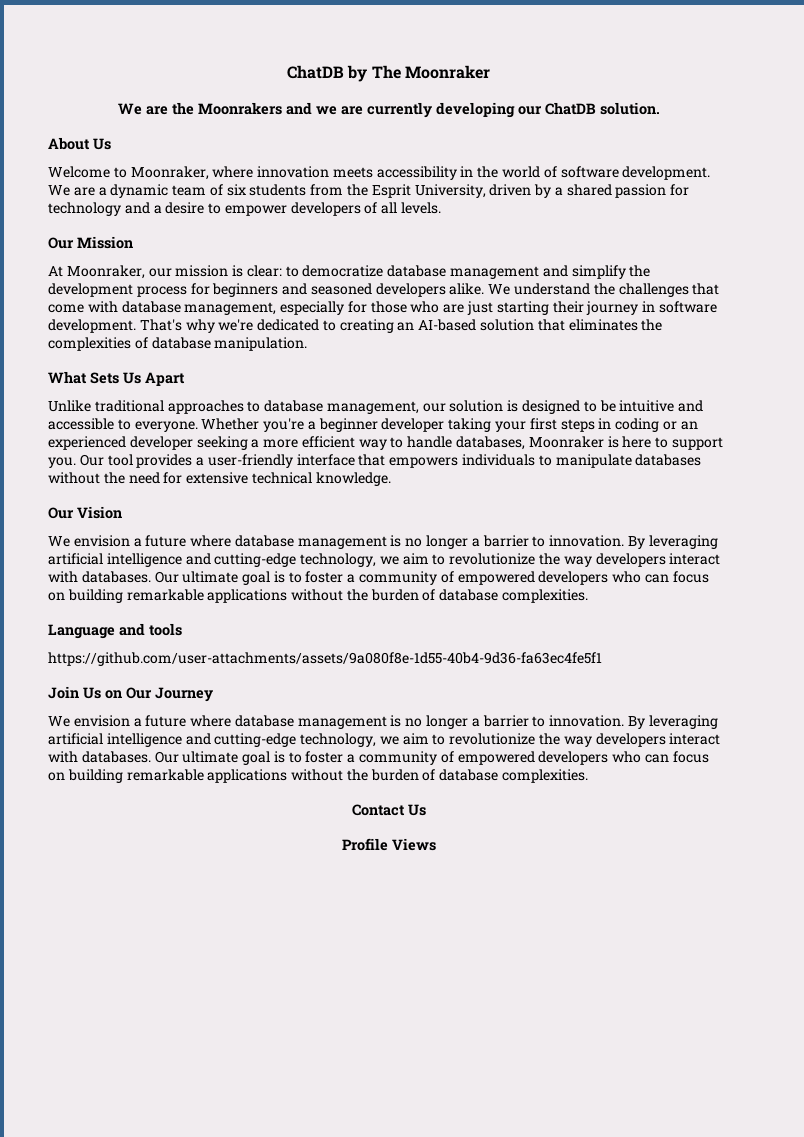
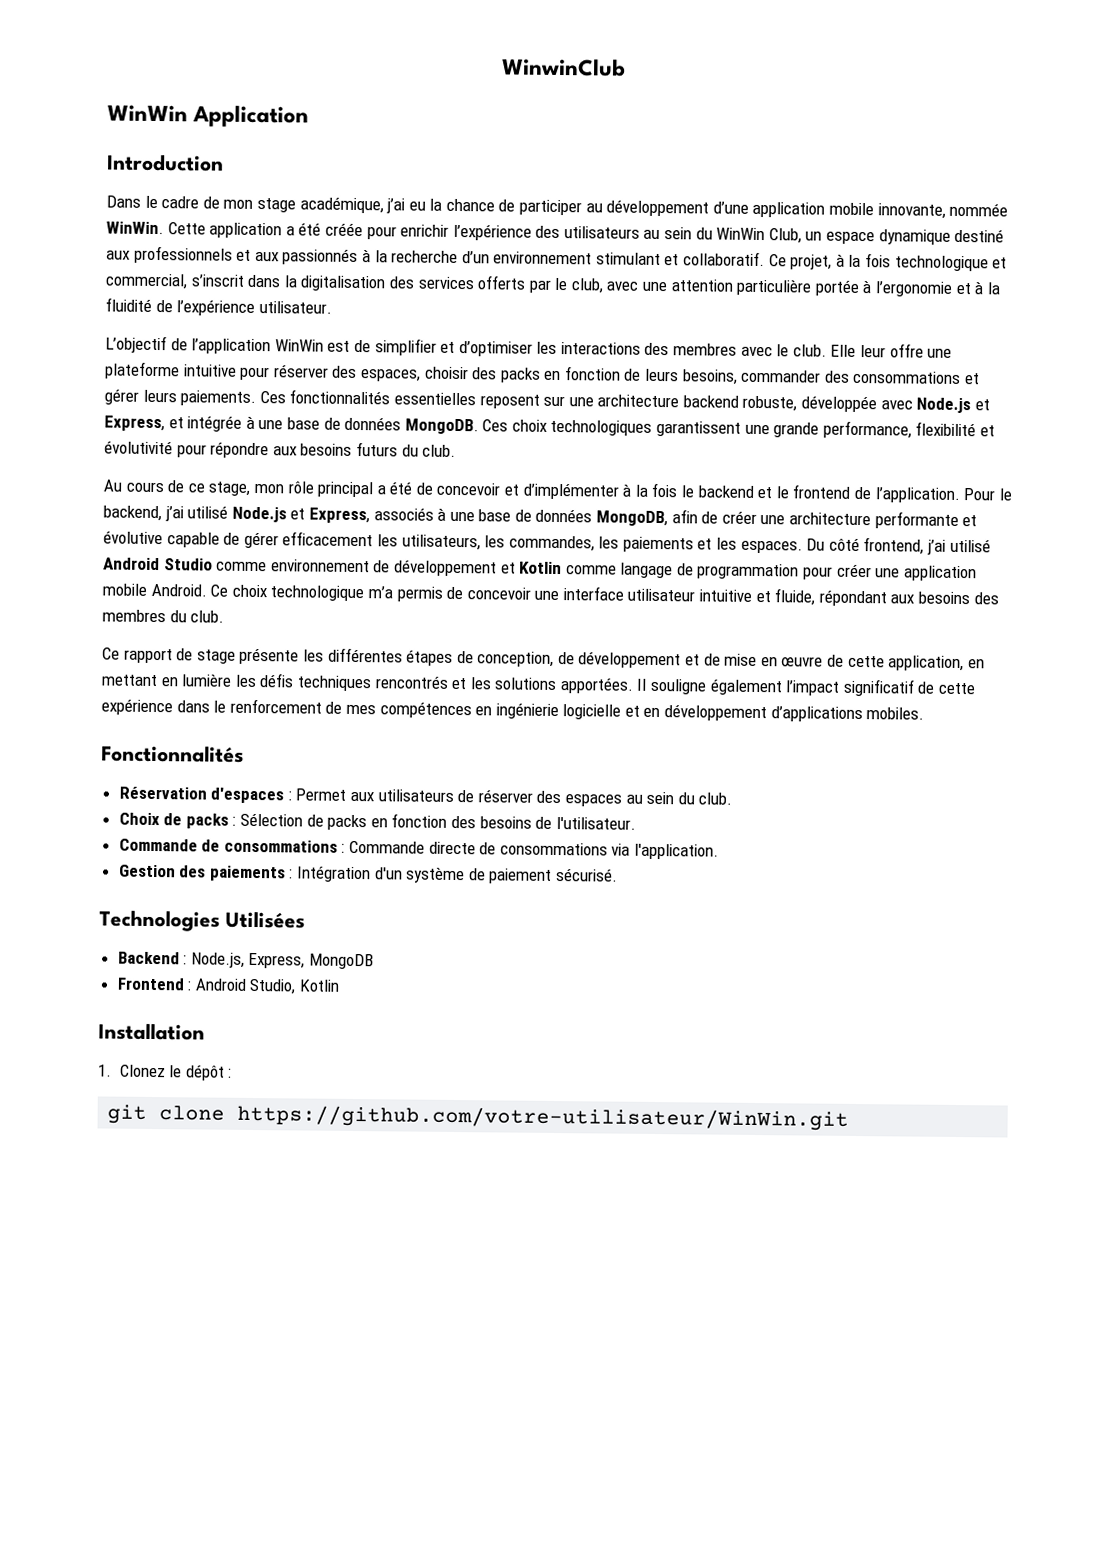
[287,65,490,82] [117,102,660,118] [48,137,111,150] [48,166,711,180] [48,184,690,198] [48,202,442,216] [48,236,133,249] [48,265,651,279] [48,283,720,297] [48,301,717,315] [48,319,663,333] [48,337,308,351] [48,371,185,386] [48,400,704,414] [48,418,698,432] [48,436,723,450] [48,454,702,468] [48,472,391,486] [48,506,122,519] [48,535,718,549] [48,553,721,567] [48,571,709,585] [48,589,589,603] [48,623,182,639] [48,652,602,666] [48,686,213,702] [48,715,718,729] [48,733,721,747] [48,751,709,765] [48,769,589,783] [351,804,426,816] [341,838,436,851] ChatDB by The Moonraker // We are the Moonrakers and we are currently developing our ChatDB solution. // About Us // Welcome to Moonraker, where innovation meets accessibility in the world of software development. We are a dynamic team of six students from the Esprit University, driven by a shared passion for technology and a desire to empower developers of all levels. // Our Mission // At Moonraker, our mission is clear: to democratize database management and simplify the development process for beginners and seasoned developers alike. We understand the challenges that come with database management, especially for those who are just starting their journey in software development. That's why we're dedicated to creating an AI-based solution that eliminates the complexities of database manipulation. // What Sets Us Apart // Unlike traditional approaches to database management, our solution is designed to be intuitive and accessible to everyone. Whether you're a beginner developer taking your first steps in coding or an experienced developer seeking a more efficient way to handle databases, Moonraker is here to support you. Our tool provides a user-friendly interface that empowers individuals to manipulate databases without the need for extensive technical knowledge. // Our Vision // We envision a future where database management is no longer a barrier to innovation. By leveraging artificial intelligence and cutting-edge technology, we aim to revolutionize the way developers interact with databases. Our ultimate goal is to foster a community of empowered developers who can focus on building remarkable applications without the burden of database complexities. // Language and tools // https://github.com/user-attachments/assets/9a080f8e-1d55-40b4-9d36-fa63ec4fe5f1 // Join Us on Our Journey // We envision a future where database management is no longer a barrier to innovation. By leveraging artificial intelligence and cutting-edge technology, we aim to revolutionize the way developers interact with databases. Our ultimate goal is to foster a community of empowered developers who can focus on building remarkable applications without the burden of database complexities. // Contact Us // Profile Views -> [501,58,626,77] [107,104,310,128] [107,154,224,172] [106,195,1009,219] [106,221,1005,245] [106,245,1008,272] [105,273,1000,297] [105,297,332,316] [105,335,953,358] [104,361,981,385] [104,388,990,414] [104,415,996,439] [104,440,457,459] [103,479,1012,504] [103,505,978,529] [103,530,991,555] [103,557,977,582] [102,583,999,607] [102,609,225,623] [102,647,985,672] [101,673,976,697] [101,698,925,723] [101,745,244,763] [118,786,733,807] [118,812,636,831] [118,838,720,860] [118,864,619,884] [99,910,305,932] [117,951,375,970] [116,977,341,995] [98,1023,205,1041] [98,1064,233,1081] [107,1104,850,1131] WinwinClub // WinWin Application // Introduction // Dans le cadre de mon stage académique, j’ai eu la chance de participer au développement d’une application mobile innovante, nommée WinWin. Cette application a été créée pour enrichir l’expérience des utilisateurs au sein du WinWin Club, un espace dynamique destiné aux professionnels et aux passionnés à la recherche d’un environnement stimulant et collaboratif. Ce projet, à la fois technologique et commercial, s’inscrit dans la digitalisation des services offerts par le club, avec une attention particulière portée à l’ergonomie et à la fluidité de l’expérience utilisateur. // L’objectif de l’application WinWin est de simplifier et d’optimiser les interactions des membres avec le club. Elle leur offre une plateforme intuitive pour réserver des espaces, choisir des packs en fonction de leurs besoins, commander des consommations et gérer leurs paiements. Ces fonctionnalités essentielles reposent sur une architecture backend robuste, développée avec Node.js et Express, et intégrée à une base de données MongoDB. Ces choix technologiques garantissent une grande performance, flexibilité et évolutivité pour répondre aux besoins futurs du club. // Au cours de ce stage, mon rôle principal a été de concevoir et d’implémenter à la fois le backend et le frontend de l’application. Pour le backend, j’ai utilisé Node.js et Express, associés à une base de données MongoDB, afin de créer une architecture performante et évolutive capable de gérer efficacement les utilisateurs, les commandes, les paiements et les espaces. Du côté frontend, j’ai utilisé Android Studio comme environnement de développement et Kotlin comme langage de programmation pour créer une application mobile Android. Ce choix technologique m’a permis de concevoir une interface utilisateur intuitive et fluide, répondant aux besoins des membres du club. // Ce rapport de stage présente les différentes étapes de conception, de développement et de mise en œuvre de cette application, en mettant en lumière les défis techniques rencontrés et les solutions apportées. Il souligne également l’impact significatif de cette expérience dans le renforcement de mes compétences en ingénierie logicielle et en développement d’applications mobiles. // Fonctionnalités // Réservation d'espaces : Permet aux utilisateurs de réserver des espaces au sein du club. // Choix de packs : Sélection de packs en fonction des besoins de l'utilisateur. // Commande de consommations : Commande directe de consommations via l'application. // Gestion des paiements : Intégration d'un système de paiement sécurisé. // Technologies Utilisées // Backend : Node.js, Express, MongoDB // Frontend : Android Studio, Kotlin // Installation // 1. Clonez le dépôt : // git clone https://github.com/votre-utilisateur/WinWin.git

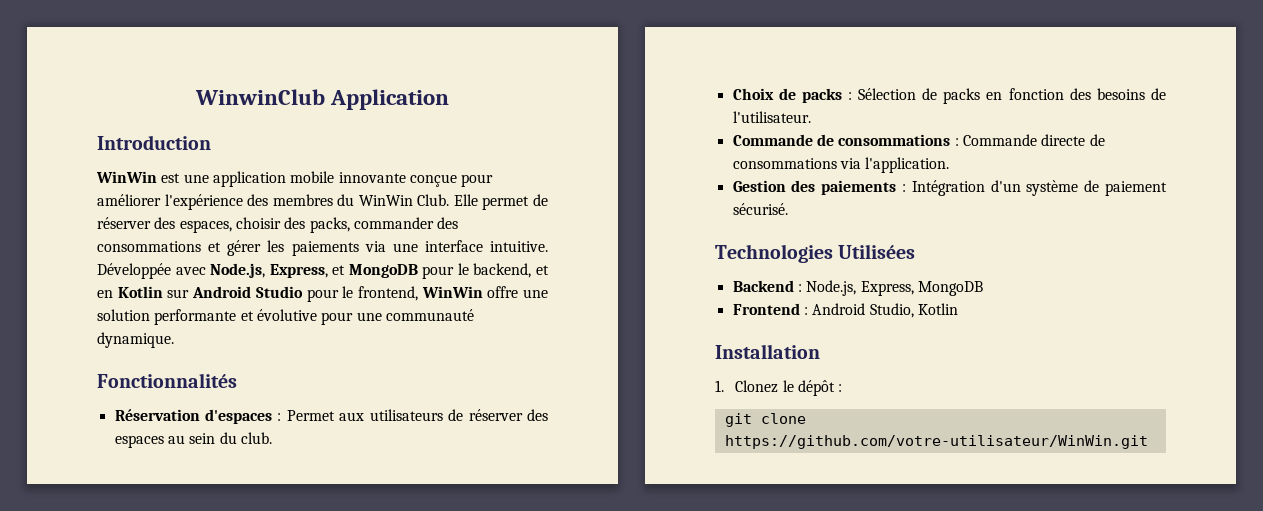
[107,104,188,122] // WinWin -> (325, 97) none
[106,195,1009,219] [106,221,1005,245] [106,245,1008,272] [105,273,1000,297] [105,297,332,316] [105,335,953,358] [104,361,271,381] Dans le cadre de mon stage académique, j’ai eu la chance de participer au développement d’une application mobile innovante, nommée WinWin. Cette application a été créée pour enrichir l’expérience des utilisateurs au sein du WinWin Club, un espace dynamique destiné aux professionnels et aux passionnés à la recherche d’un environnement stimulant et collaboratif. Ce projet, à la fois technologique et commercial, s’inscrit dans la digitalisation des services offerts par le club, avec une attention particulière portée à l’ergonomie et à la fluidité de l’expérience utilisateur. // L’objectif de l’application WinWin est de simplifier et d’optimiser les interactions des membres avec le club. Elle leur offre une plateforme intuitive pour -> [96,171,494,187] [97,194,548,210] WinWin est une application mobile innovante conçue pour améliorer l'expérience des membres du WinWin Club. Elle permet de
[499,366,738,385] packs en fonction de leurs besoins, -> [309,217,350,233] packs,
[142,389,990,414] [104,415,996,439] [104,440,457,459] [103,479,1012,504] [103,505,978,529] [103,530,991,555] [103,557,977,582] [102,583,999,607] [102,609,225,623] [102,647,985,672] [101,673,976,697] [101,698,925,723] leurs paiements. Ces fonctionnalités essentielles reposent sur une architecture backend robuste, développée avec Node.js et Express, et intégrée à une base de données MongoDB. Ces choix technologiques garantissent une grande performance, flexibilité et évolutivité pour répondre aux besoins futurs du club. // Au cours de ce stage, mon rôle principal a été de concevoir et d’implémenter à la fois le backend et le frontend de l’application. Pour le backend, j’ai utilisé Node.js et Express, associés à une base de données MongoDB, afin de créer une architecture performante et évolutive capable de gérer efficacement les utilisateurs, les commandes, les paiements et les espaces. Du côté frontend, j’ai utilisé Android Studio comme environnement de développement et Kotlin comme langage de programmation pour créer une application mobile Android. Ce choix technologique m’a permis de concevoir une interface utilisateur intuitive et fluide, répondant aux besoins des membres du club. // Ce rapport de stage présente les différentes étapes de conception, de développement et de mise en œuvre de cette application, en mettant en lumière les défis techniques rencontrés et les solutions apportées. Il souligne également l’impact significatif de cette expérience dans le renforcement de mes compétences en ingénierie logicielle et en développement d’applications mobiles. -> [267,240,548,256] [97,263,549,279] [97,286,548,302] [97,309,474,325] [97,332,174,348] les paiements via une interface intuitive. Développée avec Node.js, Express, et MongoDB pour le backend, et en Kotlin sur Android Studio pour le frontend, WinWin offre une solution performante et évolutive pour une communauté dynamique.

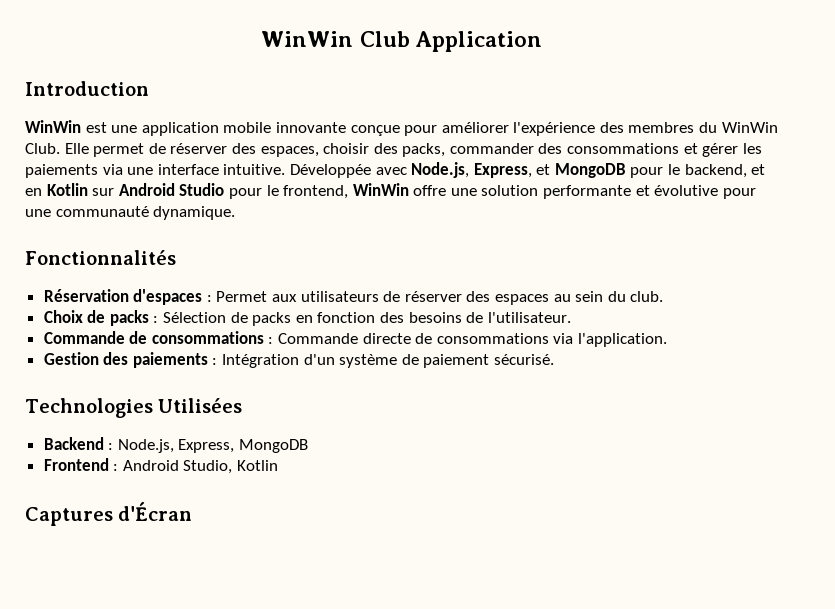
[194,89,325,105] WinwinClub -> [261,31,410,47] WinWin Club
[715,344,820,359] [715,380,843,396] [724,413,806,427] [724,435,1148,449] Installation // 1. Clonez le dépôt : // git clone https://github.com/votre-utilisateur/WinWin.git -> [25,502,193,526] Captures d'Écran

